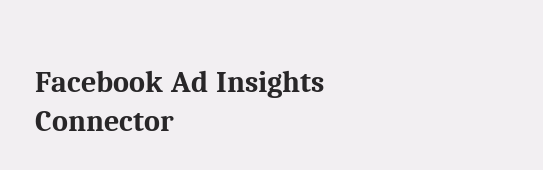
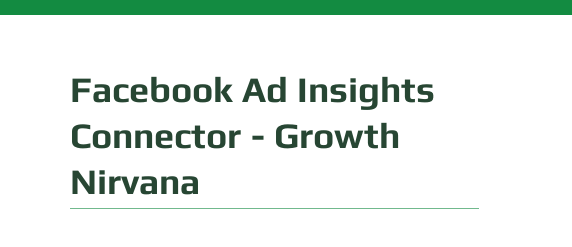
(174, 121) none -> [250,122,401,149] [70,170,200,195] - Growth Nirvana

